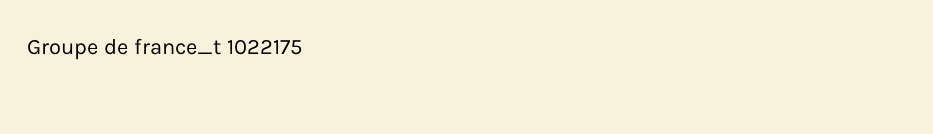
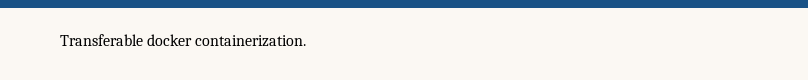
[27,38,302,60] Groupe de france_t 1022175 -> [60,34,307,47] Transferable docker containerization.

